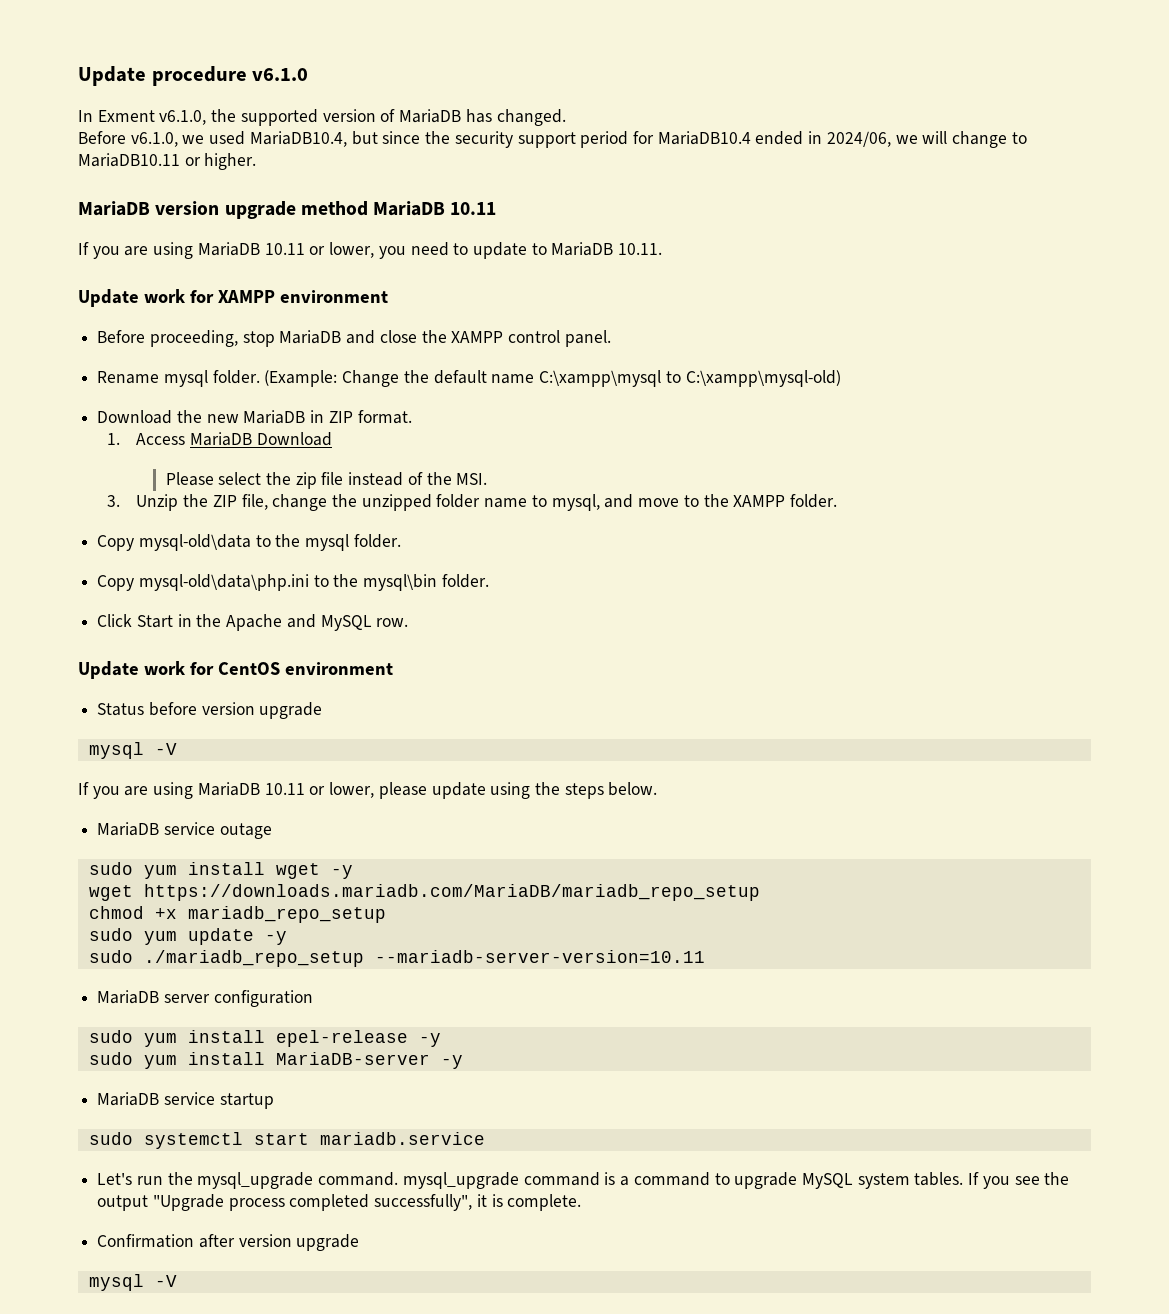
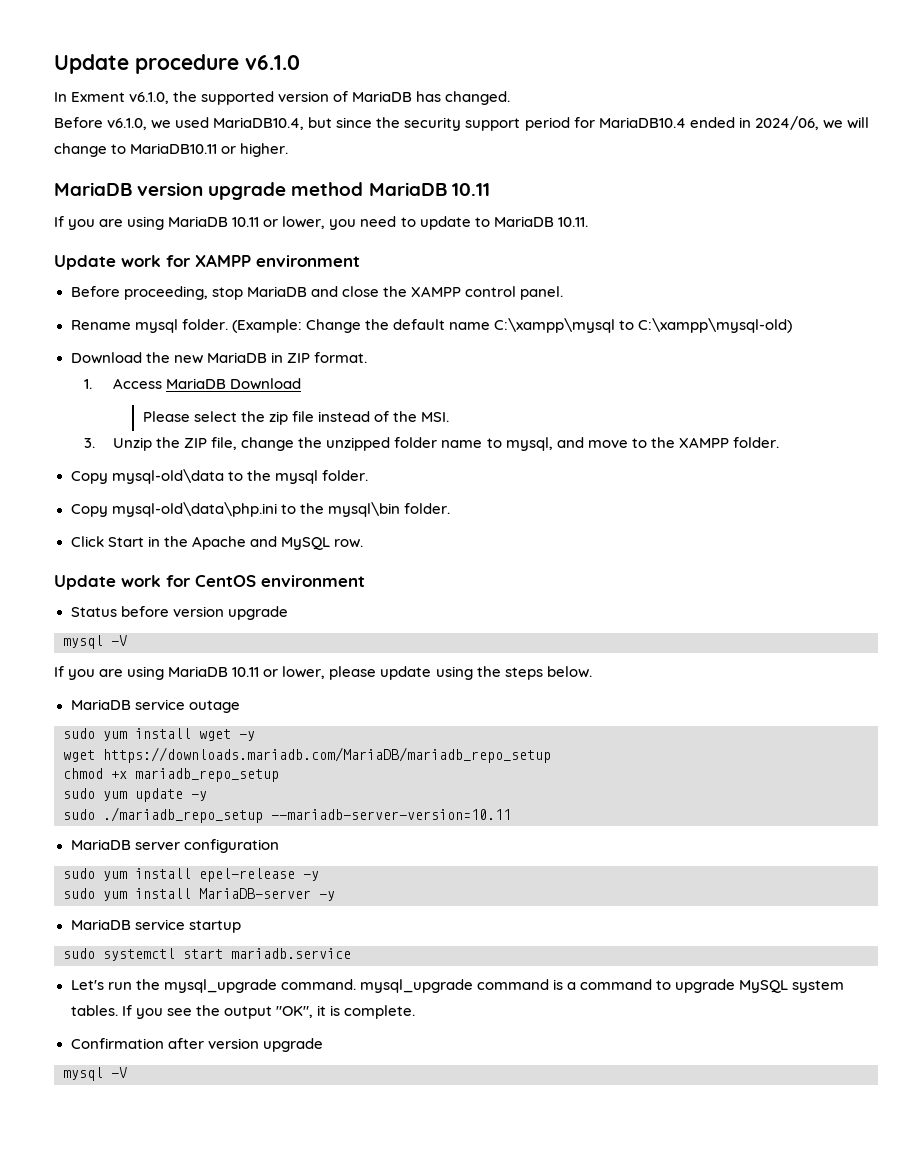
[152,1194,473,1211] "Upgrade process completed successfully", -> [275,1006,313,1018] "OK",

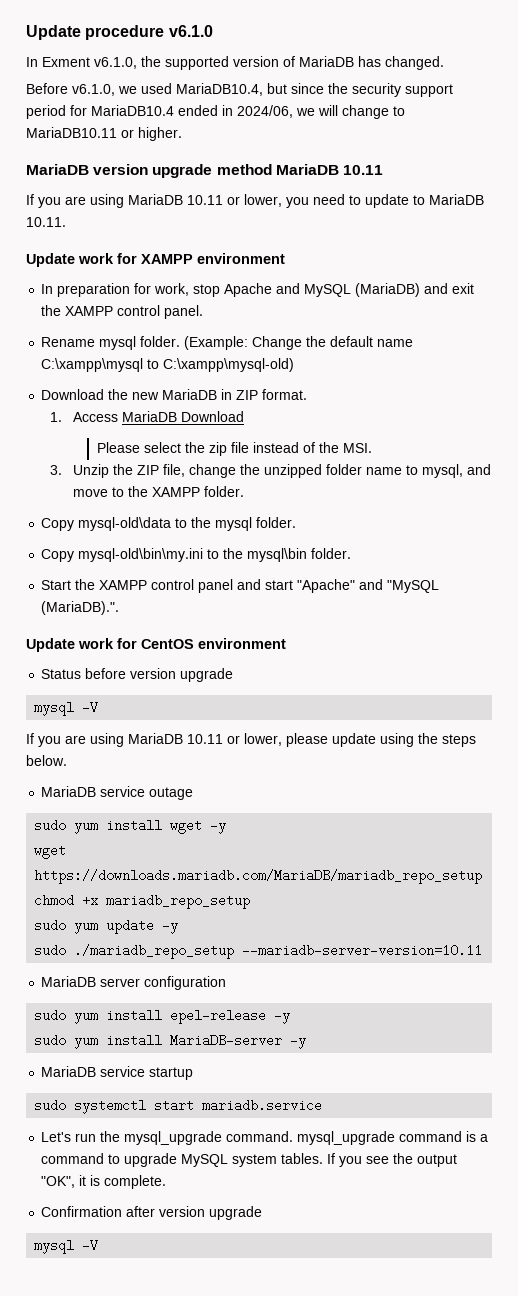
[70,286,379,300] Before proceeding, stop MariaDB and close -> [41,283,475,297] In preparation for work, stop Apache and MySQL (MariaDB) and exit
[111,502,277,517] mysql-old\data\php.ini -> [78,548,204,562] mysql-old\bin\my.ini
[70,536,363,550] Click Start in the Apache and MySQL row. -> [41,579,440,593] [41,601,120,615] Start the XAMPP control panel and start "Apache" and "MySQL (MariaDB).".

